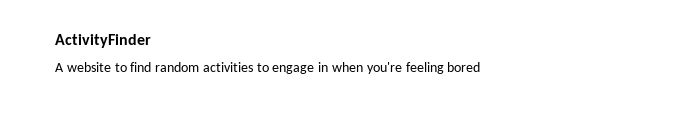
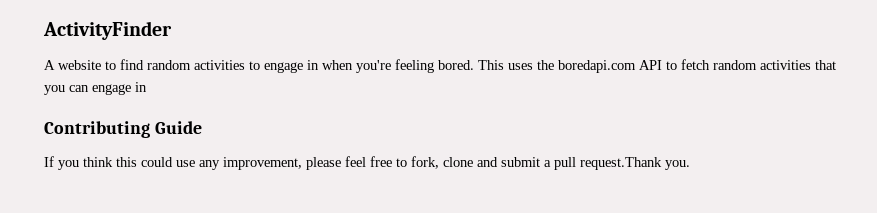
[447,62,481,72] bored -> [438,59,836,73] [44,82,147,95] [44,121,202,138] [44,156,690,170] bored. This uses the boredapi.com API to fetch random activities that you can engage in // Contributing Guide // If you think this could use any improvement, please feel free to fork, clone and submit a pull request.Thank you.

